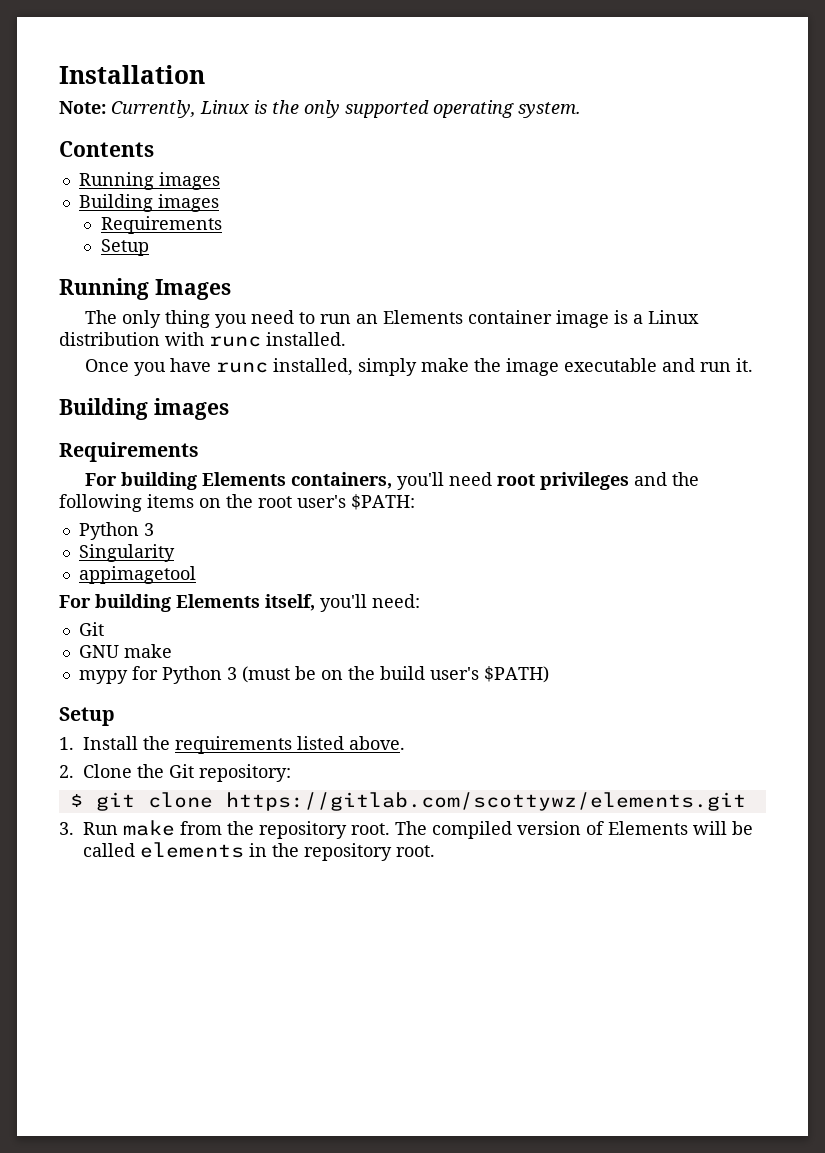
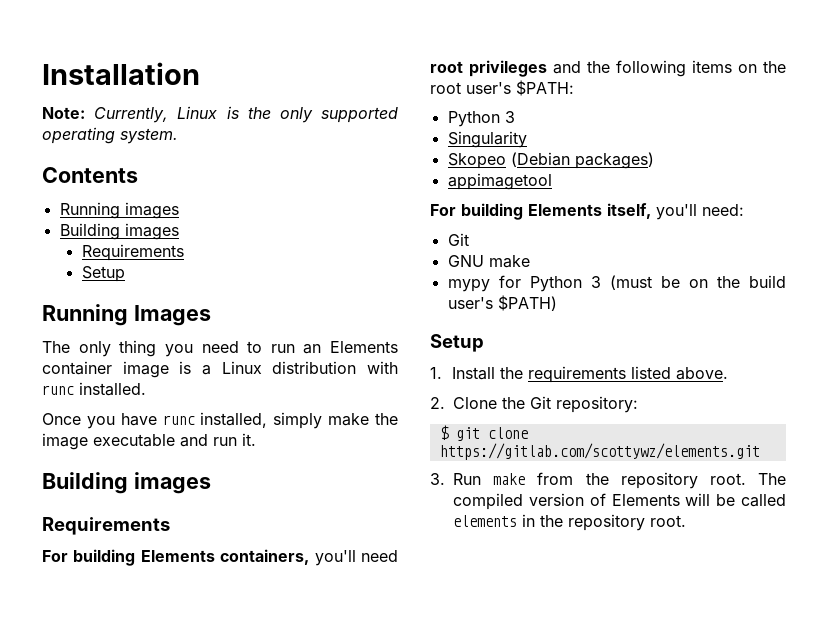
(175, 553) none -> [447,152,654,169] // Skopeo (Debian packages)

